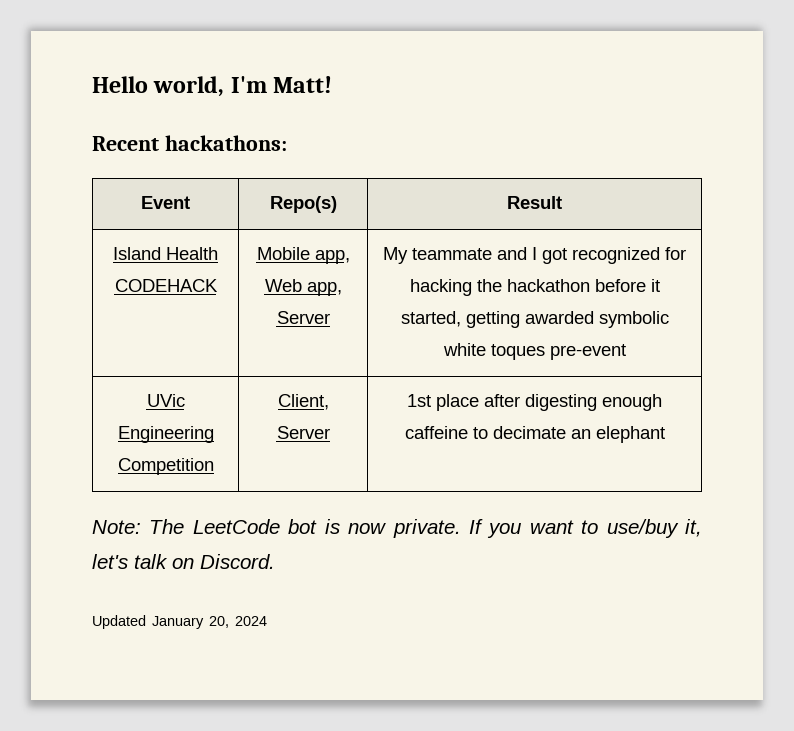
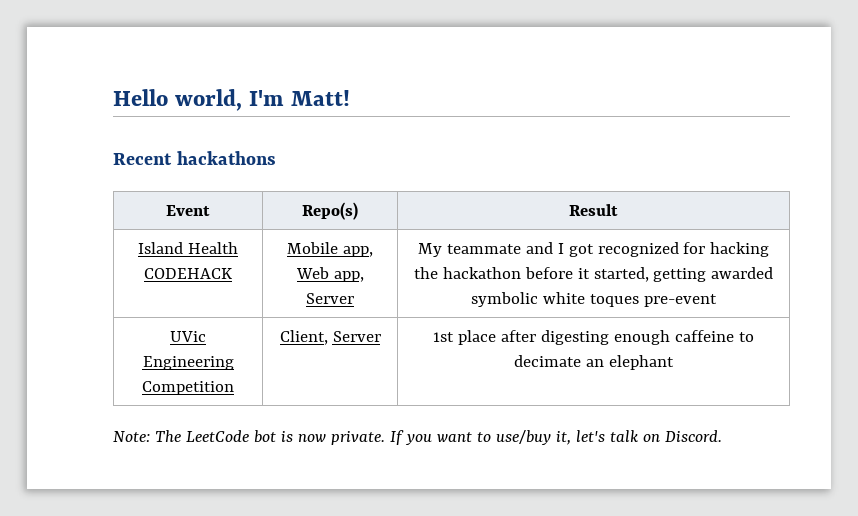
[164,135,287,151] hackathons: -> [176,151,276,165] hackathons
[92,615,267,629] // Updated January 20, 2024 -> (722, 436) none

